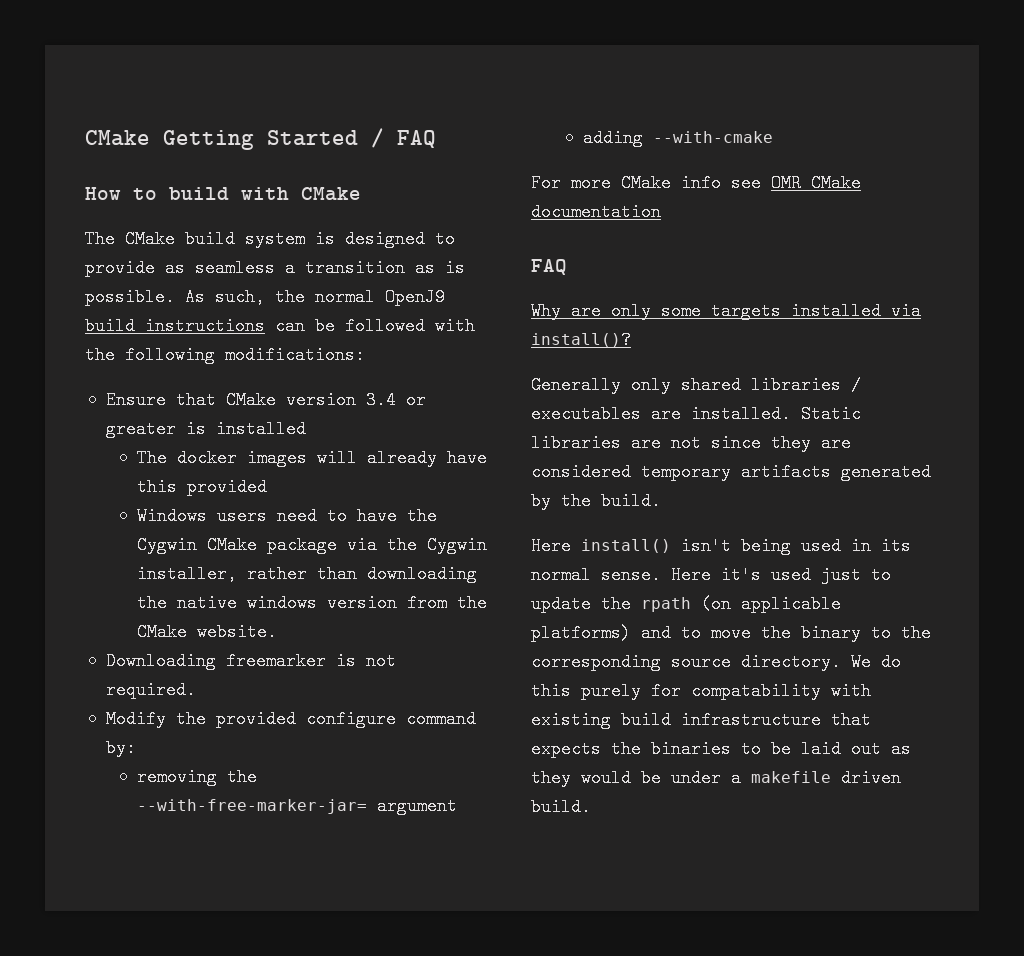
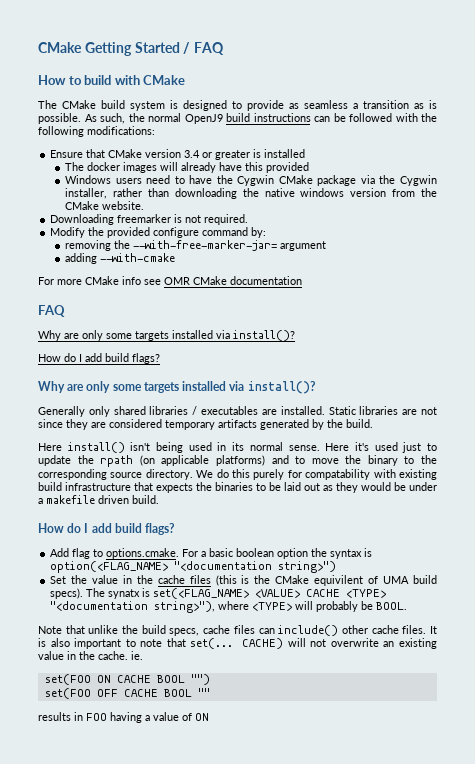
(631, 340) none -> [38,353,160,364] [38,381,316,394] // How do I add build flags? // Why are only some targets installed via install()?
(591, 807) none -> [38,523,176,535] [50,548,373,559] [50,561,337,573] [50,575,438,586] [50,588,387,599] [50,601,408,613] [38,625,437,636] [38,638,437,649] [38,651,143,660] [44,674,210,685] [44,688,210,699] [38,712,209,723] // How do I add build flags? // Add flag to options.cmake. For a basic boolean option the syntax is option(<FLAG_NAME> "<documentation string>") // Set the value in the cache files (this is the CMake equivilent of UMA build specs). The synatx is set(<FLAG_NAME> <VALUE> CACHE <TYPE> "<documentation string>"), where <TYPE> will probably be BOOL. // Note that unlike the build specs, cache files can include() other cache files. It is also important to note that set(... CACHE) will not overwrite an existing value in the cache. ie. // set(FOO ON CACHE BOOL "") // set(FOO OFF CACHE BOOL "" // results in FOO having a value of ON

